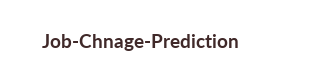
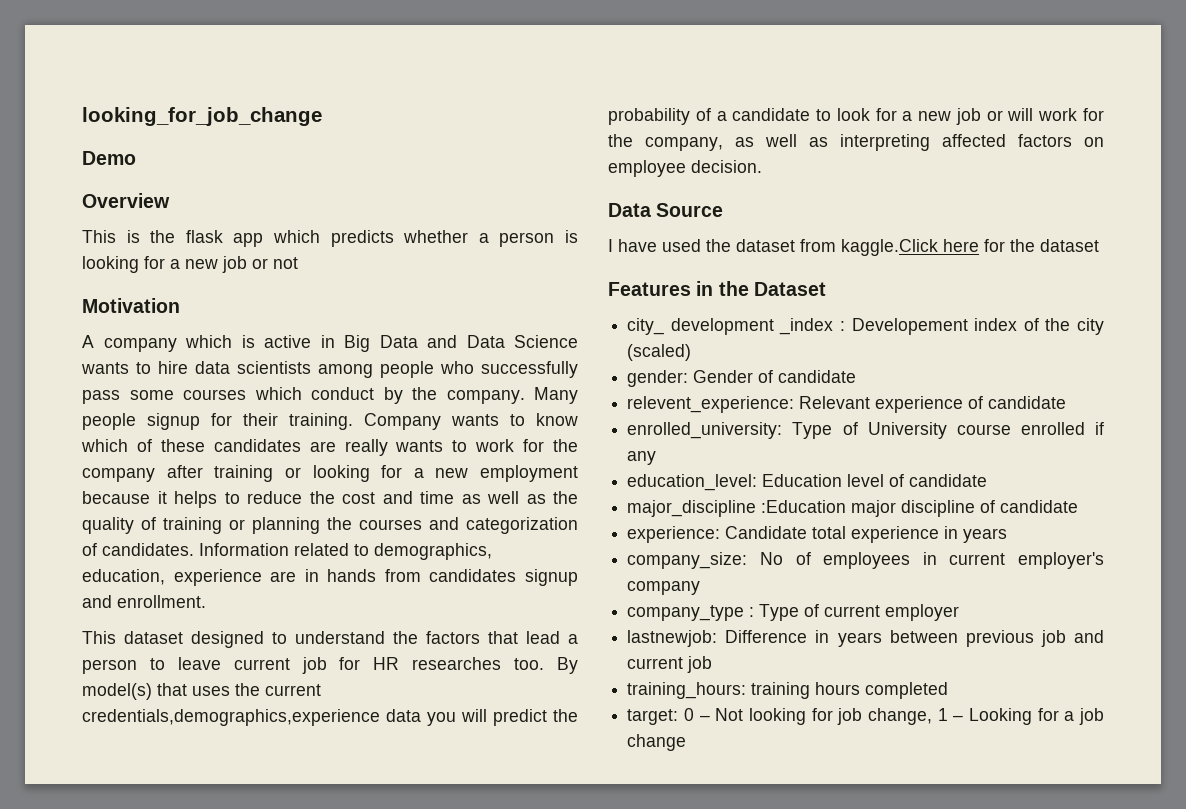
[42,34,239,51] Job-Chnage-Prediction -> [82,107,322,126] [82,151,136,165] [82,193,170,208] [82,230,579,247] [82,256,298,273] [82,298,180,313] [82,335,578,352] [81,361,578,378] [82,387,578,404] [82,413,578,430] [81,439,578,456] [82,465,578,482] [82,491,578,508] [82,517,578,534] [82,543,492,560] [82,569,578,586] [82,595,206,608] [82,631,578,648] [82,657,579,674] [82,683,321,700] [82,709,578,726] [608,108,1104,125] [608,134,1104,151] [608,160,762,177] [608,203,724,217] [608,239,1099,256] [608,281,826,296] [627,318,1104,335] [627,344,692,361] [627,370,857,387] [627,396,1067,413] [627,422,1104,439] [627,451,657,465] [627,474,988,491] [627,500,1079,517] [627,526,1008,543] [627,552,1104,569] [627,581,701,595] [627,604,960,621] [627,630,1104,647] [627,656,713,673] [627,682,949,699] [627,708,1104,725] [627,734,687,751] looking_for_job_change // Demo // Overview // This is the flask app which predicts whether a person is looking for a new job or not // Motivation // A company which is active in Big Data and Data Science wants to hire data scientists among people who successfully pass some courses which conduct by the company. Many people signup for their training. Company wants to know which of these candidates are really wants to work for the company after training or looking for a new employment because it helps to reduce the cost and time as well as the quality of training or planning the courses and categorization of candidates. Information related to demographics, education, experience are in hands from candidates signup and enrollment. // This dataset designed to understand the factors that lead a person to leave current job for HR researches too. By model(s) that uses the current credentials,demographics,experience data you will predict the probability of a candidate to look for a new job or will work for the company, as well as interpreting affected factors on employee decision. // Data Source // I have used the dataset from kaggle.Click here for the dataset // Features in the Dataset // city_ development _index : Developement index of the city (scaled) // gender: Gender of candidate // relevent_experience: Relevant experience of candidate // enrolled_university: Type of University course enrolled if any // education_level: Education level of candidate // major_discipline :Education major discipline of candidate // experience: Candidate total experience in years // company_size: No of employees in current employer's company // company_type : Type of current employer // lastnewjob: Difference in years between previous job and current job // training_hours: training hours completed // target: 0 – Not looking for job change, 1 – Looking for a job change

